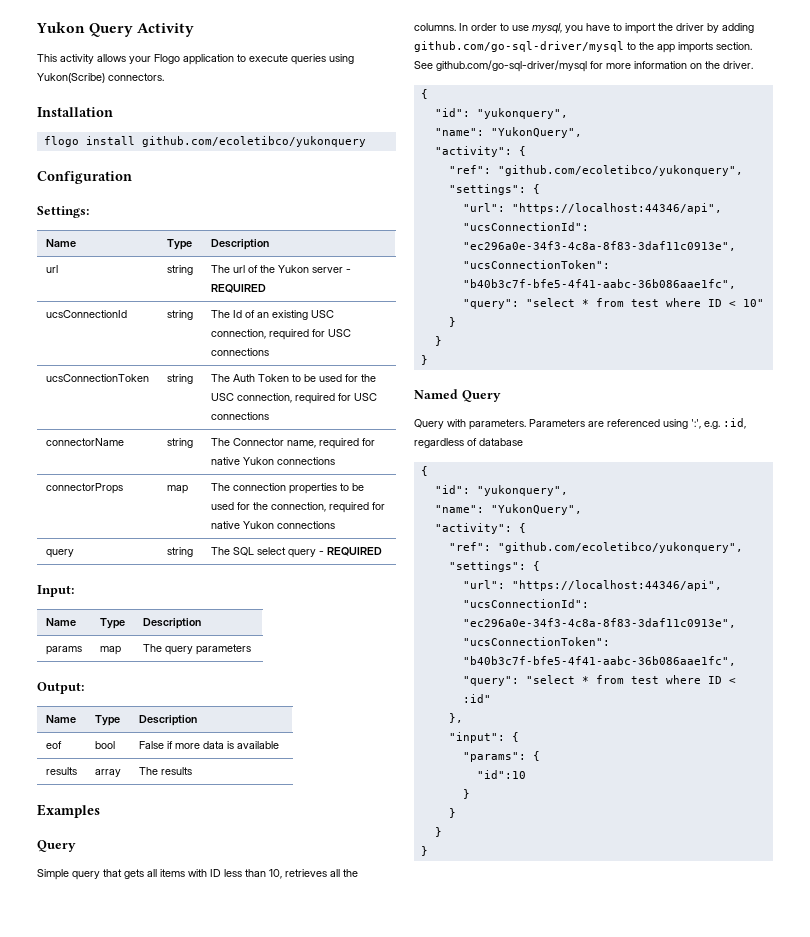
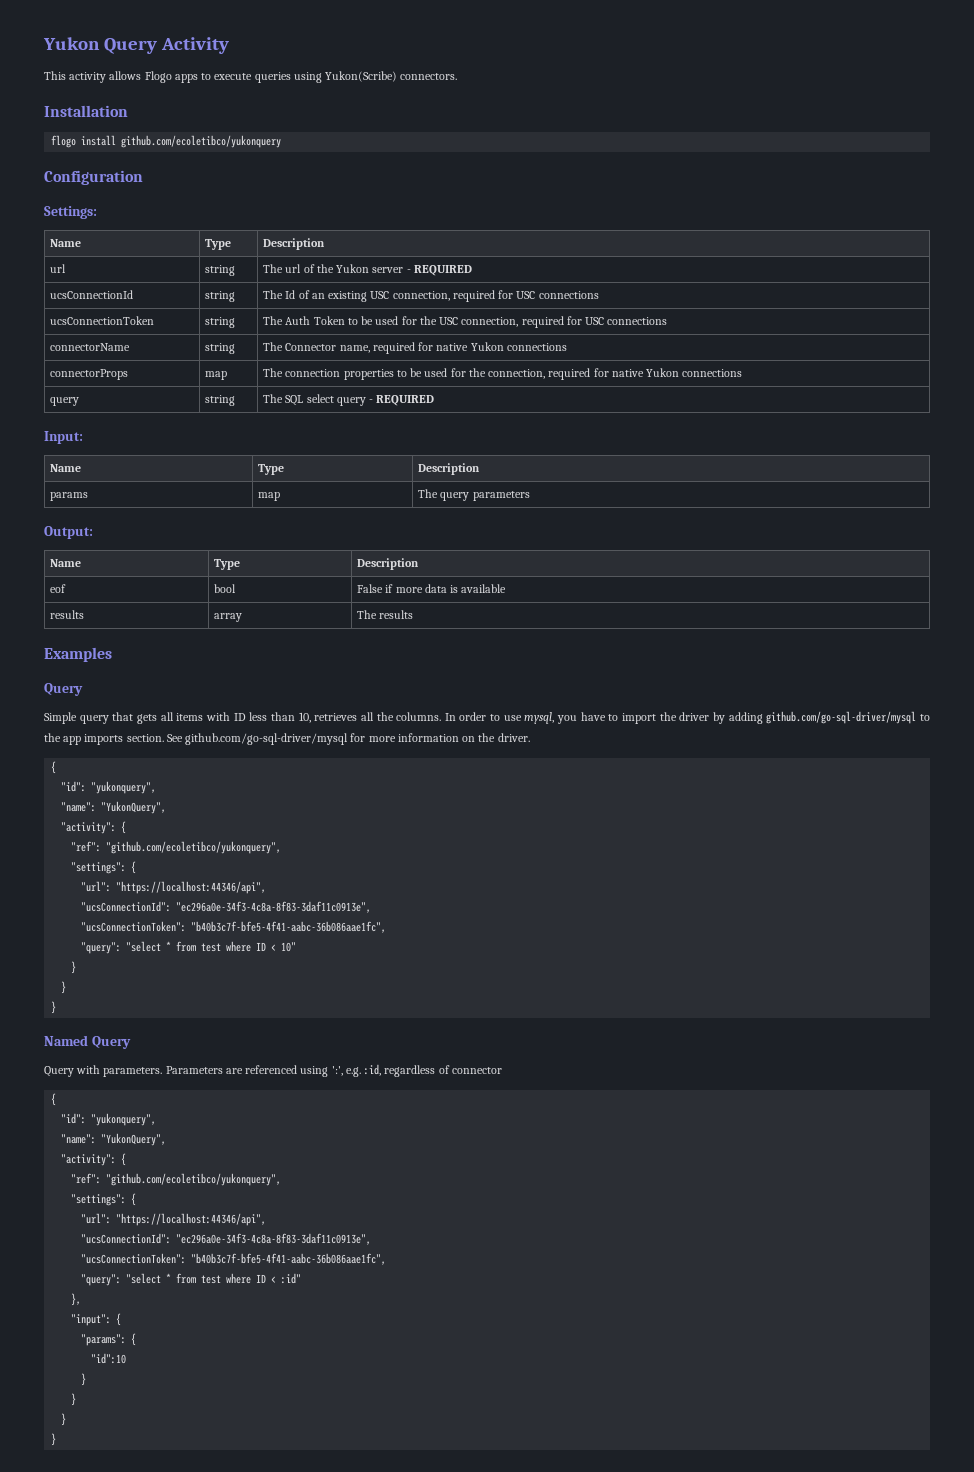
[129,54,234,65] your Flogo application -> [144,71,198,83] Flogo apps
[479,438,523,446] database -> [451,1067,502,1074] connector

